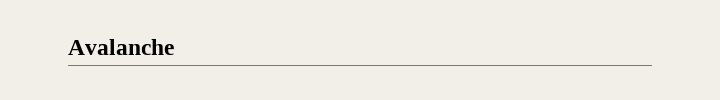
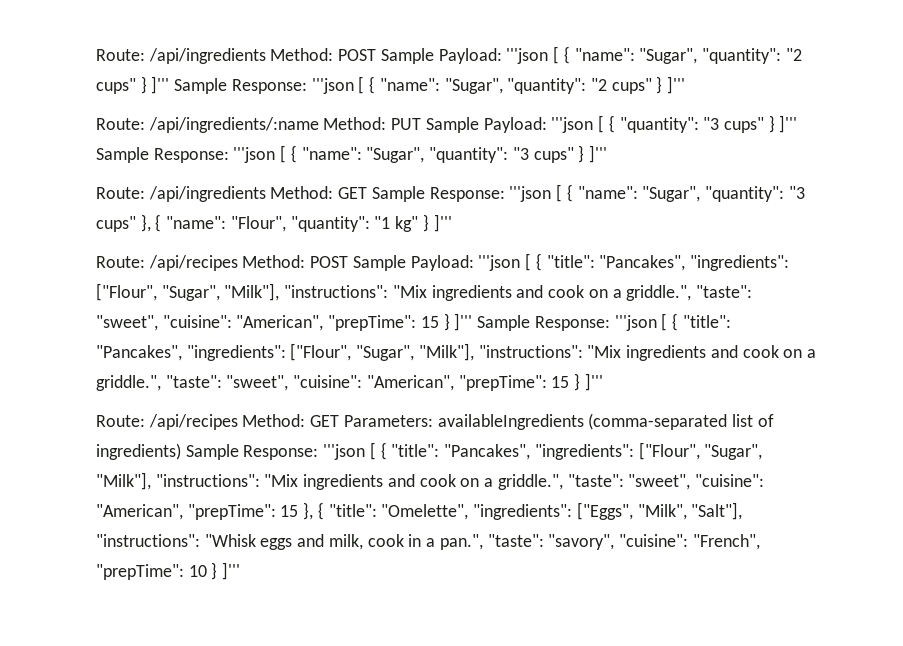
[68,39,174,55] Avalanche -> [96,46,802,64] [96,76,686,94] [96,115,798,133] [96,145,607,163] [96,184,805,202] [96,214,452,232] [96,253,789,271] [96,283,752,301] [96,313,731,331] [96,343,816,361] [96,373,603,391] [96,413,774,430] [96,442,763,460] [96,472,764,490] [96,502,743,520] [96,534,760,550] [96,562,241,580] Route: /api/ingredients Method: POST Sample Payload: '''json [ { "name": "Sugar", "quantity": "2 cups" } ]''' Sample Response: '''json [ { "name": "Sugar", "quantity": "2 cups" } ]''' // Route: /api/ingredients/:name Method: PUT Sample Payload: '''json [ { "quantity": "3 cups" } ]''' Sample Response: '''json [ { "name": "Sugar", "quantity": "3 cups" } ]''' // Route: /api/ingredients Method: GET Sample Response: '''json [ { "name": "Sugar", "quantity": "3 cups" }, { "name": "Flour", "quantity": "1 kg" } ]''' // Route: /api/recipes Method: POST Sample Payload: '''json [ { "title": "Pancakes", "ingredients": ["Flour", "Sugar", "Milk"], "instructions": "Mix ingredients and cook on a griddle.", "taste": "sweet", "cuisine": "American", "prepTime": 15 } ]''' Sample Response: '''json [ { "title": "Pancakes", "ingredients": ["Flour", "Sugar", "Milk"], "instructions": "Mix ingredients and cook on a griddle.", "taste": "sweet", "cuisine": "American", "prepTime": 15 } ]''' // Route: /api/recipes Method: GET Parameters: availableIngredients (comma-separated list of ingredients) Sample Response: '''json [ { "title": "Pancakes", "ingredients": ["Flour", "Sugar", "Milk"], "instructions": "Mix ingredients and cook on a griddle.", "taste": "sweet", "cuisine": "American", "prepTime": 15 }, { "title": "Omelette", "ingredients": ["Eggs", "Milk", "Salt"], "instructions": "Whisk eggs and milk, cook in a pan.", "taste": "savory", "cuisine": "French", "prepTime": 10 } ]'''

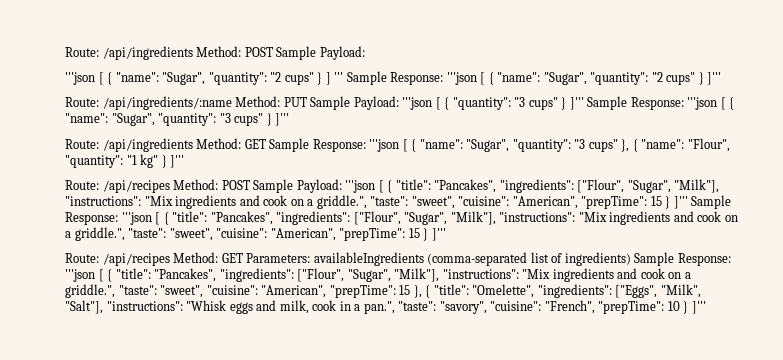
[506,46,802,64] [96,76,170,94] '''json [ { "name": "Sugar", "quantity": "2 cups" } ]''' -> [65,72,344,85] // '''json [ { "name": "Sugar", "quantity": "2 cups" } ] '''

